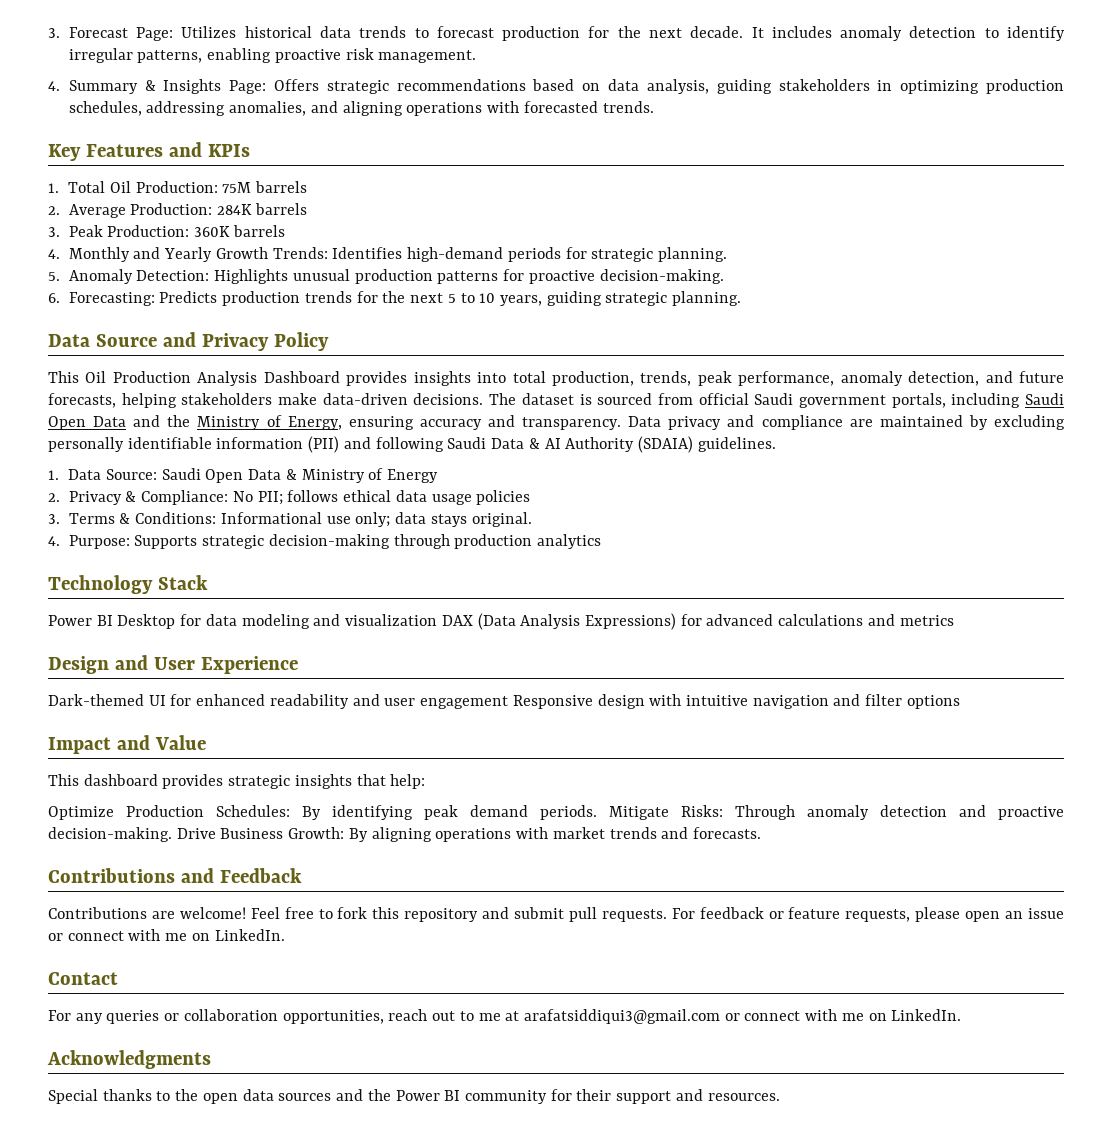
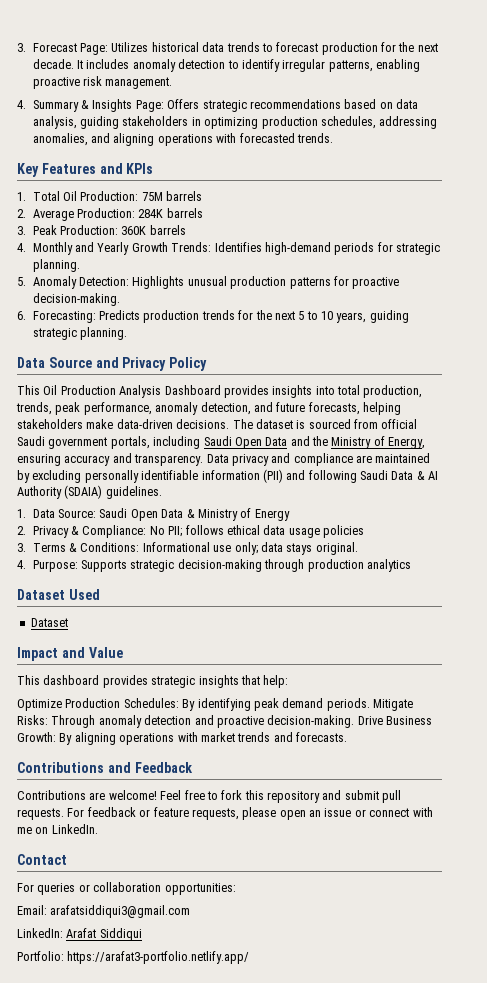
[48,575,208,594] [48,613,954,630] [48,655,298,674] [48,694,960,709] Technology Stack // Power BI Desktop for data modeling and visualization DAX (Data Analysis Expressions) for advanced calculations and metrics // Design and User Experience // Dark-themed UI for enhanced readability and user engagement Responsive design with intuitive navigation and filter options -> [17,589,100,600] [30,618,68,627] Dataset Used // Dataset
[75,1013,103,1024] any -> (34, 887) none
[282,1009,962,1024] [47,1050,211,1069] [48,1089,780,1104] opportunities, reach out to me at arafatsiddiqui3@gmail.com or connect with me on LinkedIn. // Acknowledgments // Special thanks to the open data sources and the Power BI community for their support and resources. -> [164,883,236,895] [17,905,191,918] [17,928,142,941] [17,951,250,964] opportunities: // Email: arafatsiddiqui3@gmail.com // LinkedIn: Arafat Siddiqui // Portfolio: https://arafat3-portfolio.netlify.app/

